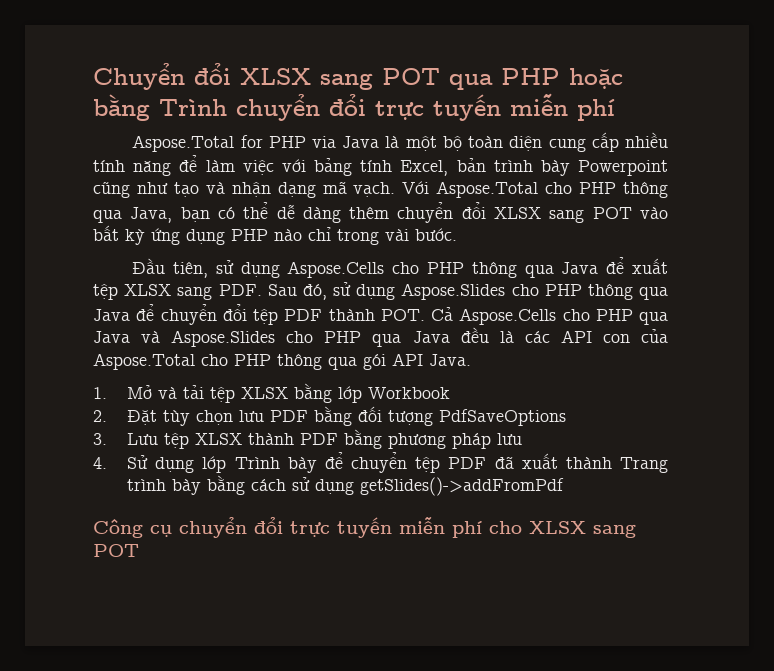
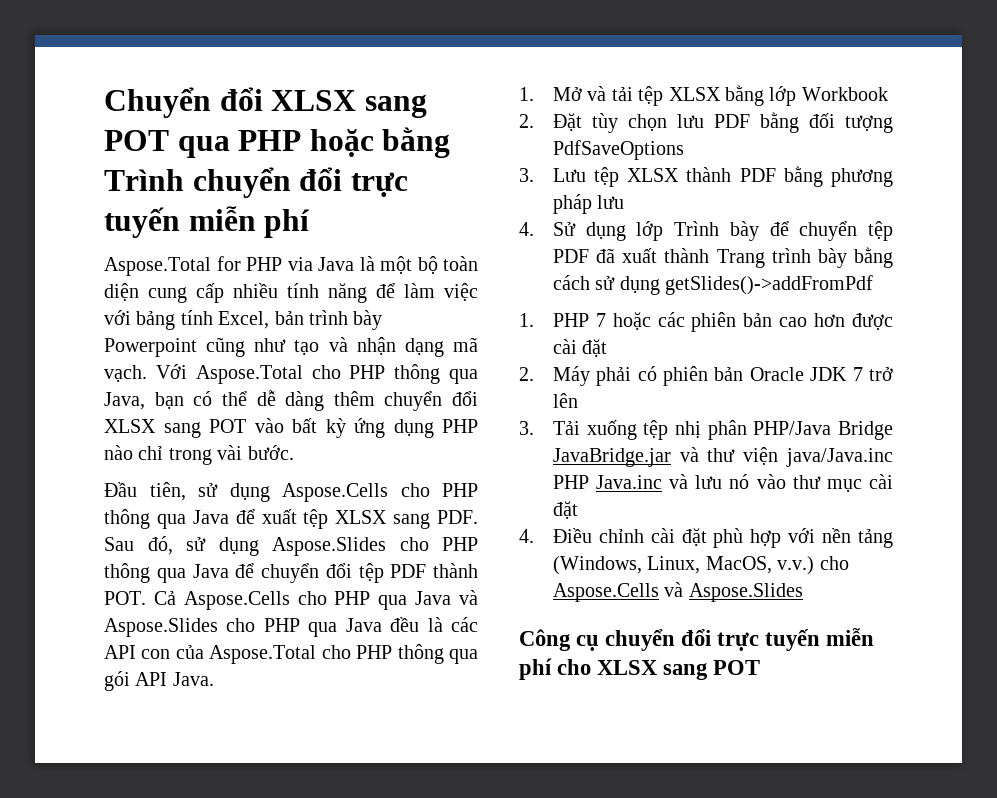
(565, 486) none -> [519,312,893,332] [552,339,608,357] [519,366,893,386] [552,393,578,408] [519,420,893,440] [552,447,893,467] [552,474,893,492] [552,501,578,519] [519,528,893,548] [552,556,849,575] [552,582,803,602] // 1. PHP 7 hoặc các phiên bản cao hơn được cài đặt // 2. Máy phải có phiên bản Oracle JDK 7 trở lên // 3. Tải xuống tệp nhị phân PHP/Java Bridge JavaBridge.jar và thư viện java/Java.inc PHP Java.inc và lưu nó vào thư mục cài đặt // 4. Điều chỉnh cài đặt phù hợp với nền tảng (Windows, Linux, MacOS, v.v.) cho Aspose.Cells và Aspose.Slides

